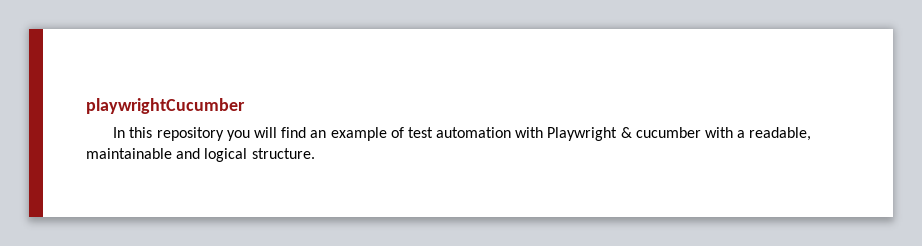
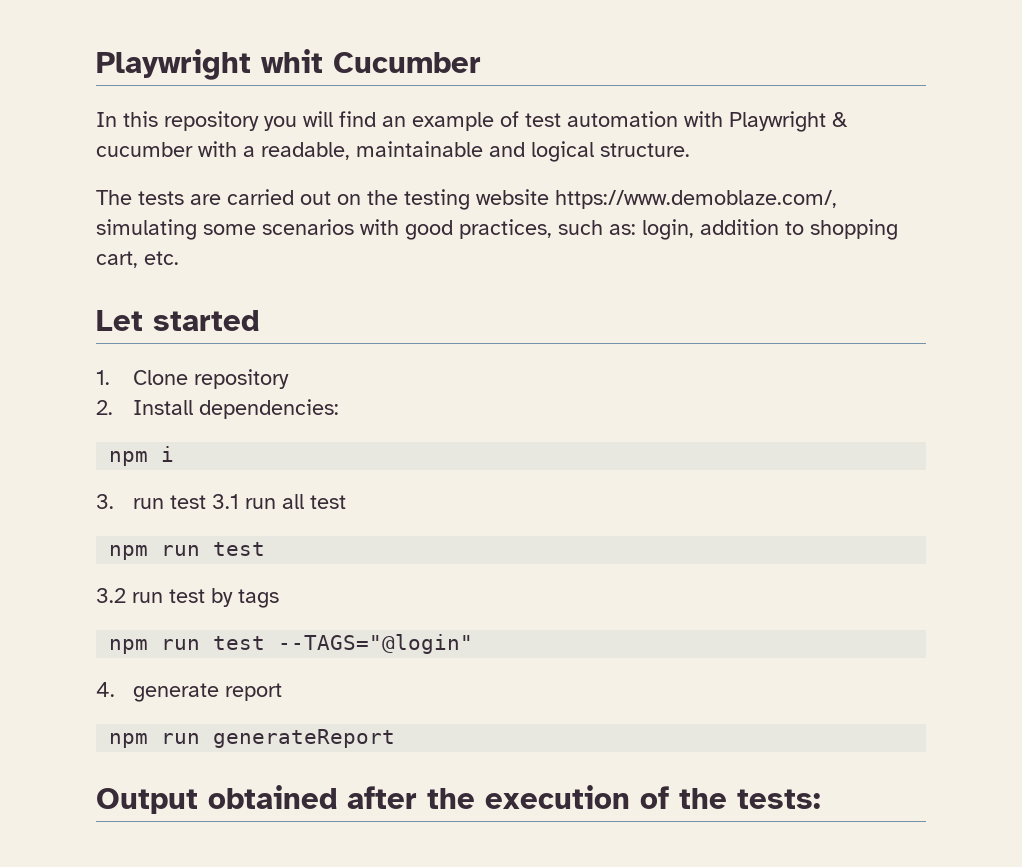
[86,98,245,114] playwrightCucumber -> [96,49,481,80] Playwright whit Cucumber
(315, 153) none -> [96,189,837,210] [96,219,898,240] [96,251,179,268] [96,310,259,331] [96,369,290,389] [96,399,340,419] [109,446,175,466] [96,494,347,509] [109,542,266,560] [96,588,279,608] [109,634,474,654] [96,682,283,702] [109,729,396,748] [96,785,821,814] // The tests are carried out on the testing website https://www.demoblaze.com/, simulating some scenarios with good practices, such as: login, addition to shopping cart, etc. // Let started // 1. Clone repository // 2. Install dependencies: // npm i // 3. run test 3.1 run all test // npm run test // 3.2 run test by tags // npm run test --TAGS="@login" // 4. generate report // npm run generateReport // Output obtained after the execution of the tests:

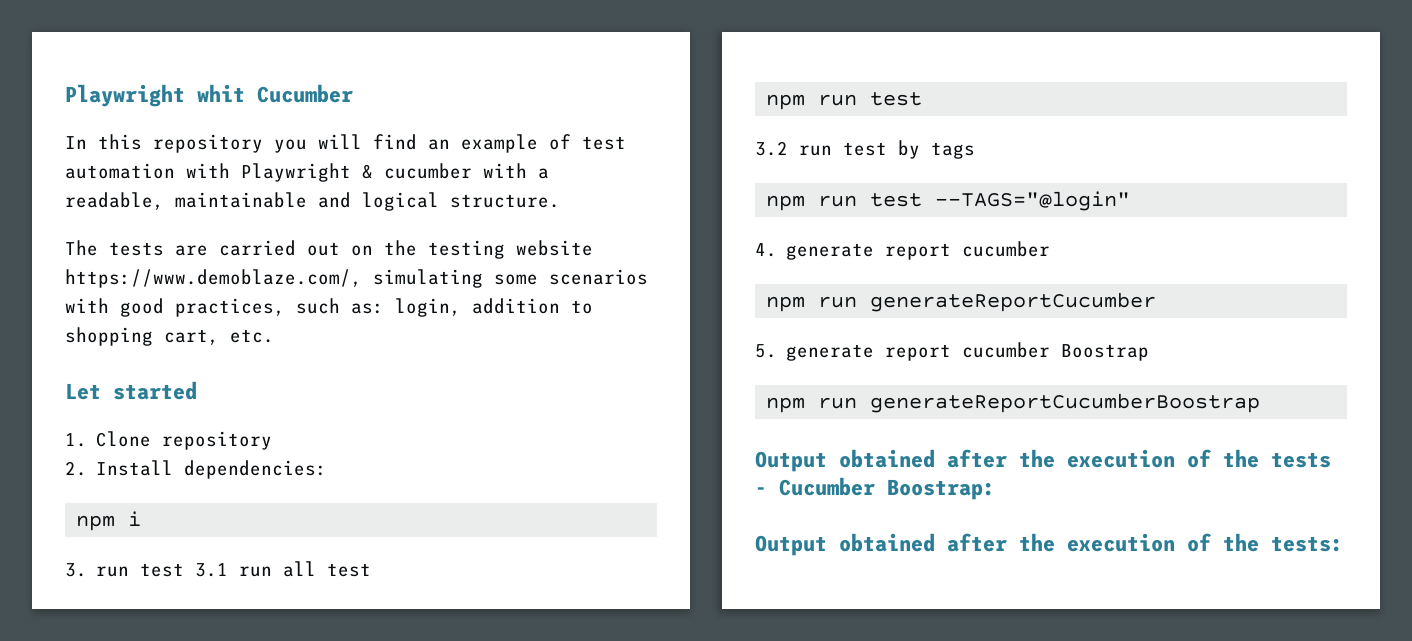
[109,729,396,748] // npm run generateReport -> [962,241,1051,257] [766,292,1157,312] [755,342,1150,361] [766,393,1261,413] [755,449,1331,472] [755,477,995,500] cucumber // npm run generateReportCucumber // 5. generate report cucumber Boostrap // npm run generateReportCucumberBoostrap // Output obtained after the execution of the tests - Cucumber Boostrap:

